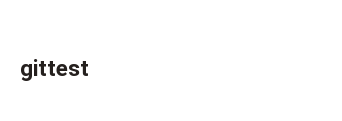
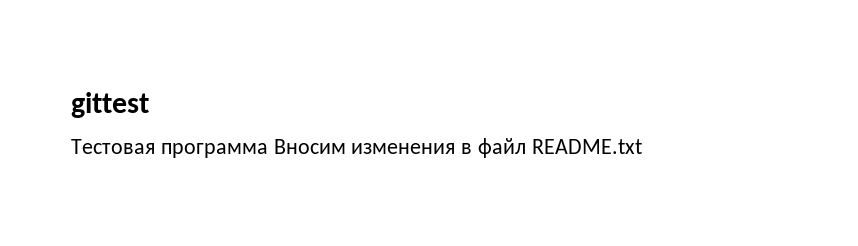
(89, 70) none -> [71,138,642,158] // Тестовая программа Вносим изменения в файл README.txt

